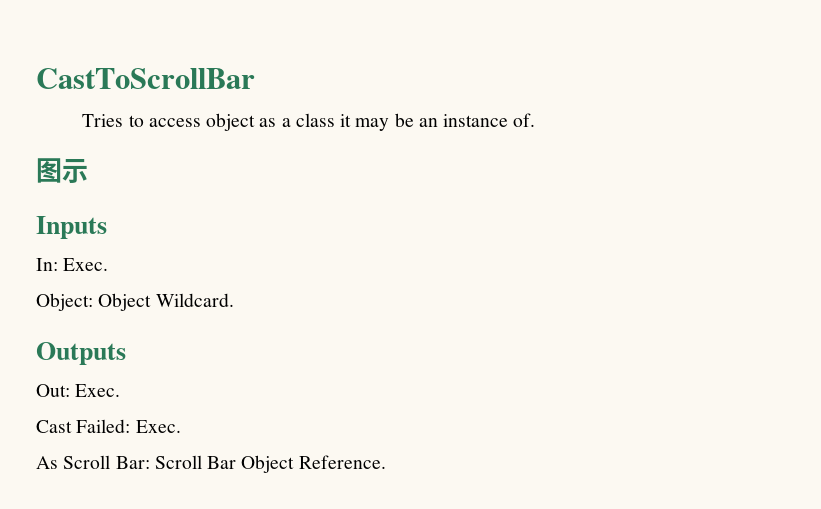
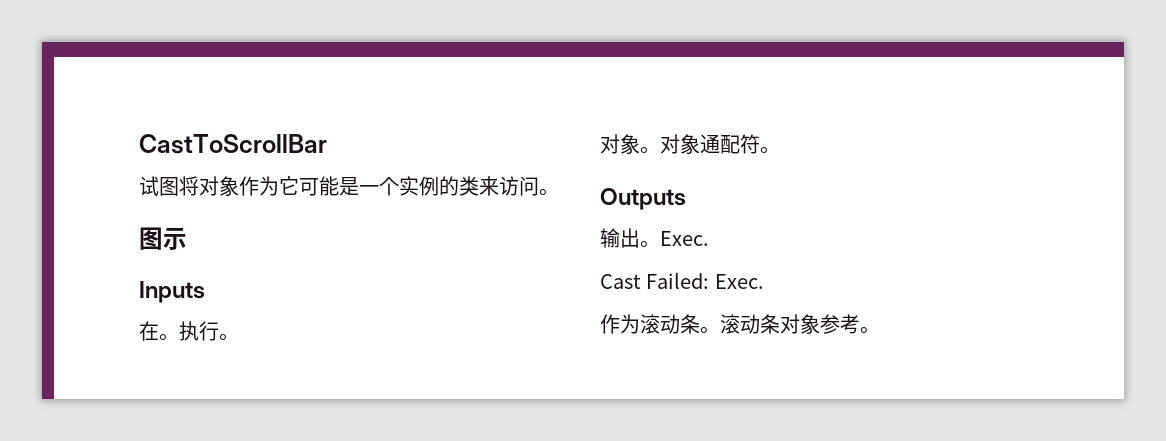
[82,113,536,131] [36,158,88,183] [36,216,107,239] [36,258,109,271] [36,293,234,311] Tries to access object as a class it may be an instance of. // 图示 // Inputs // In: Exec. // Object: Object Wildcard. -> [139,176,559,196] [139,227,187,250] [139,281,205,303] [139,321,239,341] [600,134,780,154] 试图将对象作为它可能是一个实例的类来访问。 // 图示 // Inputs // 在。执行。 // 对象。对象通配符。
[36,384,70,397] Out: -> [600,228,660,248] 输出。
[36,455,386,473] As Scroll Bar: Scroll Bar Object Reference. -> [600,314,880,334] 作为滚动条。滚动条对象参考。

